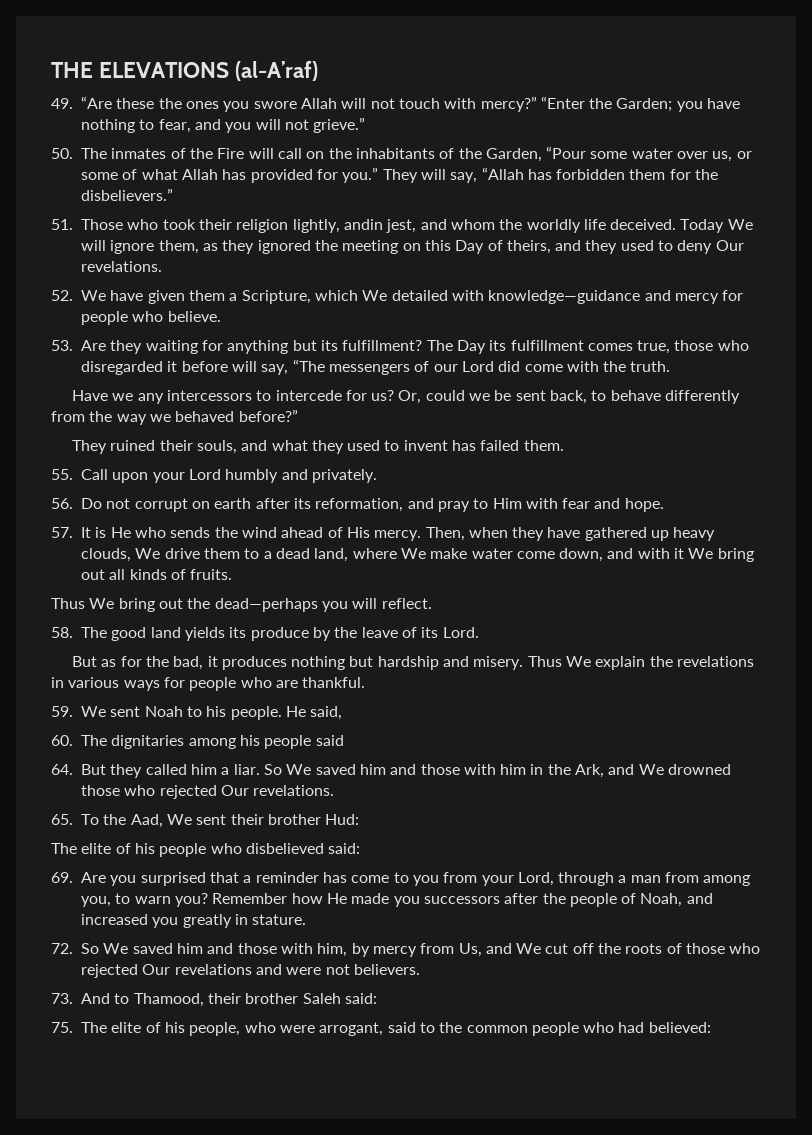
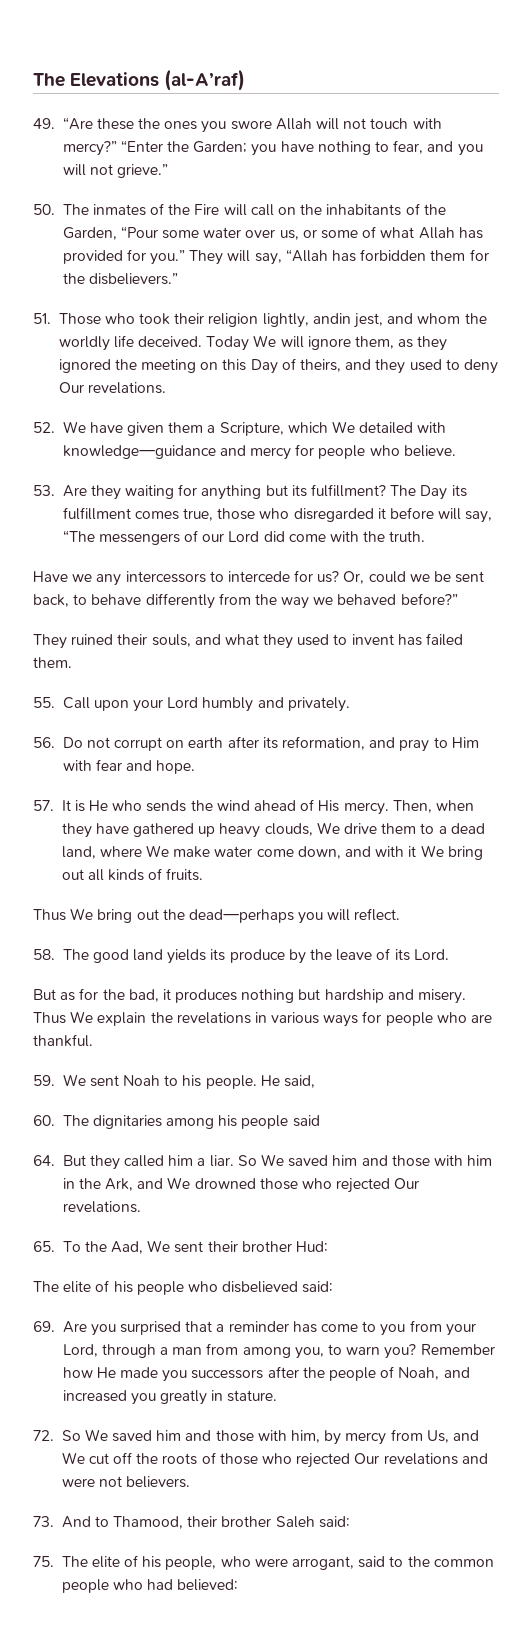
[51,62,230,78] THE ELEVATIONS -> [33,72,160,87] The Elevations

